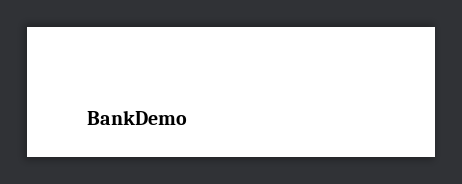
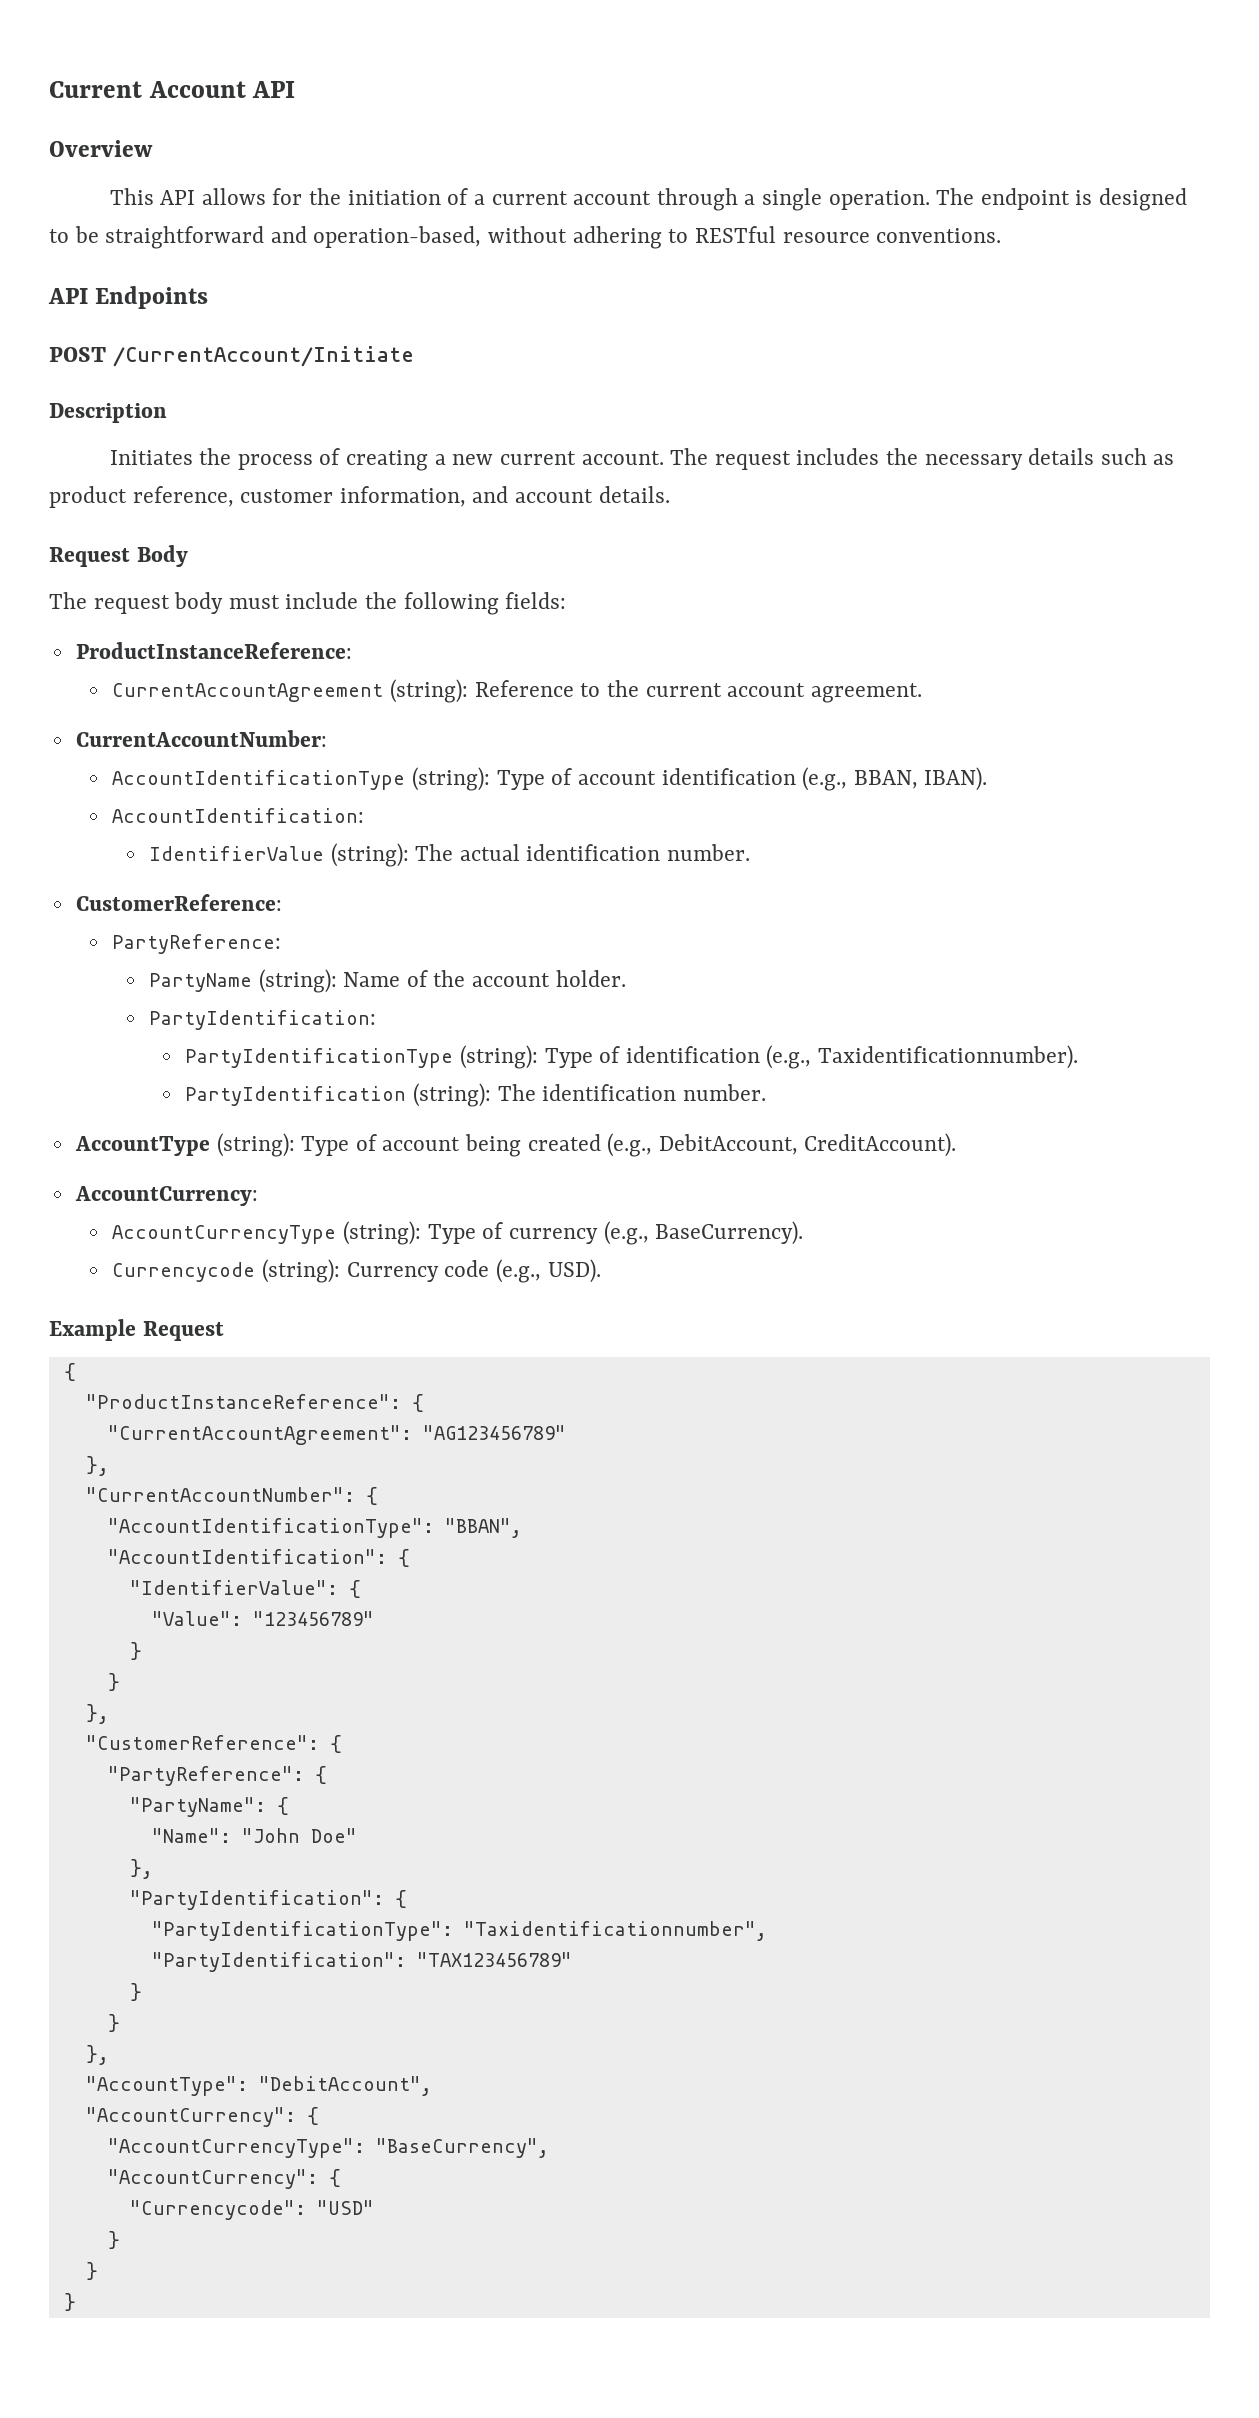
[87,110,187,125] BankDemo -> [49,81,296,98] [49,140,153,157] [109,188,1188,211] [49,226,1002,249] [48,286,209,309] [49,346,414,367] [49,403,167,423] [109,448,1175,471] [49,486,670,508] [49,545,188,567] [49,592,567,615] [75,642,352,659] [112,679,922,703] [75,730,327,747] [112,767,988,791] [112,808,365,823] [148,843,750,867] [75,894,282,911] [112,934,282,954] [148,969,626,993] [148,1010,376,1030] [185,1045,1079,1069] [185,1083,766,1107] [74,1133,957,1157] [74,1186,258,1206] [112,1221,804,1245] [112,1259,601,1283] [49,1319,224,1341] [63,1363,76,1381] [85,1394,424,1412] [107,1425,566,1445] [85,1456,109,1476] [85,1487,378,1505] [107,1518,522,1538] [107,1549,410,1567] [129,1580,361,1598] [151,1611,374,1626] [129,1642,142,1660] [107,1673,120,1691] [85,1704,109,1724] [85,1735,342,1753] [107,1766,327,1786] [129,1797,289,1817] [151,1828,357,1843] [129,1859,153,1879] [129,1890,407,1910] [151,1921,767,1941] [151,1952,572,1972] [129,1983,142,2001] [107,2014,120,2032] [85,2045,109,2065] [85,2076,432,2096] [85,2107,319,2127] [107,2138,549,2158] [107,2169,341,2189] [129,2200,374,2220] [107,2231,120,2249] [85,2262,98,2280] [63,2293,76,2311] Current Account API // Overview // This API allows for the initiation of a current account through a single operation. The endpoint is designed to be straightforward and operation-based, without adhering to RESTful resource conventions. // API Endpoints // POST /CurrentAccount/Initiate // Description // Initiates the process of creating a new current account. The request includes the necessary details such as product reference, customer information, and account details. // Request Body // The request body must include the following fields: // ProductInstanceReference: // CurrentAccountAgreement (string): Reference to the current account agreement. // CurrentAccountNumber: // AccountIdentificationType (string): Type of account identification (e.g., BBAN, IBAN). // AccountIdentification: // IdentifierValue (string): The actual identification number. // CustomerReference: // PartyReference: // PartyName (string): Name of the account holder. // PartyIdentification: // PartyIdentificationType (string): Type of identification (e.g., Taxidentificationnumber). // PartyIdentification (string): The identification number. // AccountType (string): Type of account being created (e.g., DebitAccount, CreditAccount). // AccountCurrency: // AccountCurrencyType (string): Type of currency (e.g., BaseCurrency). // Currencycode (string): Currency code (e.g., USD). // Example Request // { // "ProductInstanceReference": { // "CurrentAccountAgreement": "AG123456789" // }, // "CurrentAccountNumber": { // "AccountIdentificationType": "BBAN", // "AccountIdentification": { // "IdentifierValue": { // "Value": "123456789" // } // } // }, // "CustomerReference": { // "PartyReference": { // "PartyName": { // "Name": "John Doe" // }, // "PartyIdentification": { // "PartyIdentificationType": "Taxidentificationnumber", // "PartyIdentification": "TAX123456789" // } // } // }, // "AccountType": "DebitAccount", // "AccountCurrency": { // "AccountCurrencyType": "BaseCurrency", // "AccountCurrency": { // "Currencycode": "USD" // } // } // }

